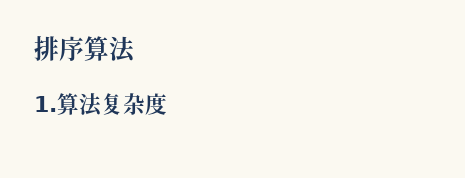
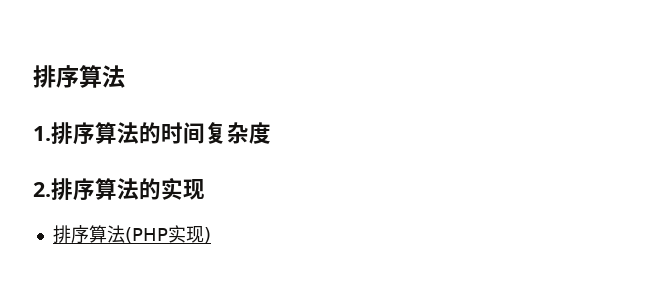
[57,93,167,117] 算法复杂度 -> [51,122,271,145] [33,177,205,201] [52,225,211,244] 排序算法的时间复杂度 // 2.排序算法的实现 // 排序算法(PHP实现)

